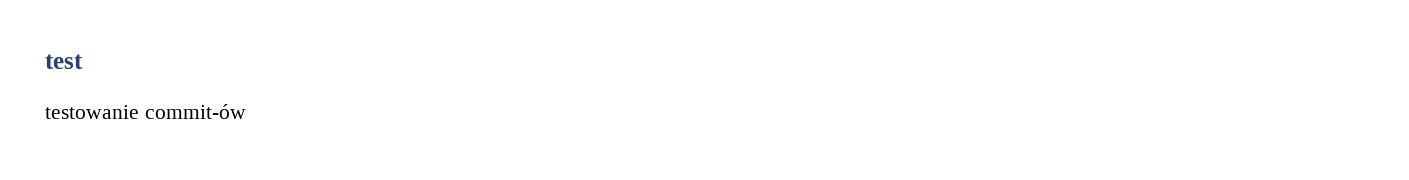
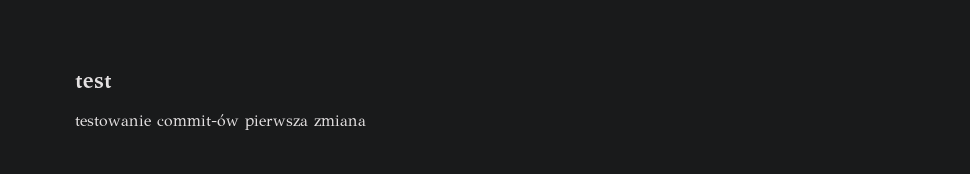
(246, 111) none -> [245,115,366,130] pierwsza zmiana

